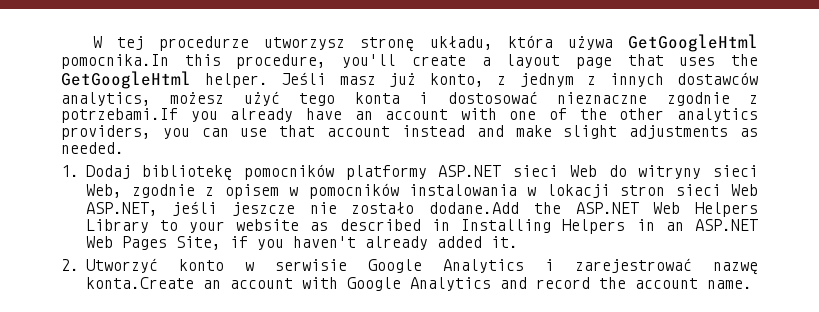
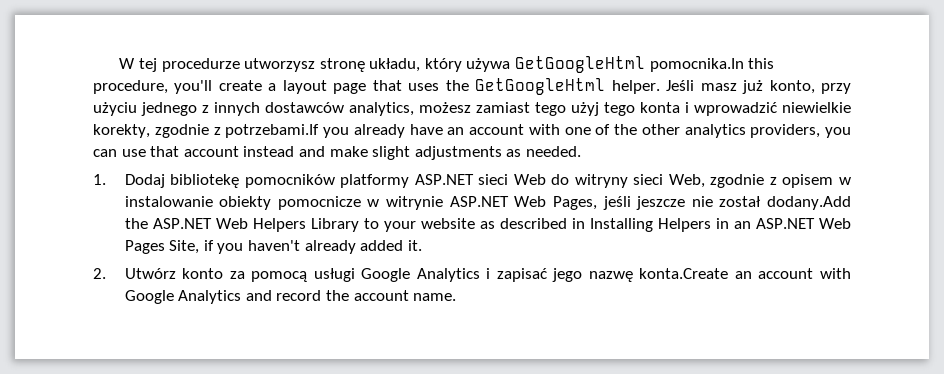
[507,35,553,48] która -> [424,58,462,72] który
[497,73,574,87] z jednym -> [821,83,852,94] [93,102,197,116] przy użyciu jednego
[243,91,648,106] użyć tego konta i dostosować nieznaczne -> [476,102,851,116] [93,124,150,138] zamiast tego użyj tego konta i wprowadzić niewielkie korekty,
[308,183,758,199] [85,202,158,216] pomocników instalowania w lokacji stron sieci Web ASP.NET, -> [124,196,597,210] instalowanie obiekty pomocnicze w witrynie ASP.NET Web Pages,
[351,202,520,214] zostało dodane.Add -> [719,196,851,210] został dodany.Add
[85,258,347,273] Utworzyć konto w serwisie -> [124,268,355,282] Utwórz konto za pomocą usługi
[574,258,692,273] zarejestrować -> [496,268,583,282] zapisać jego

